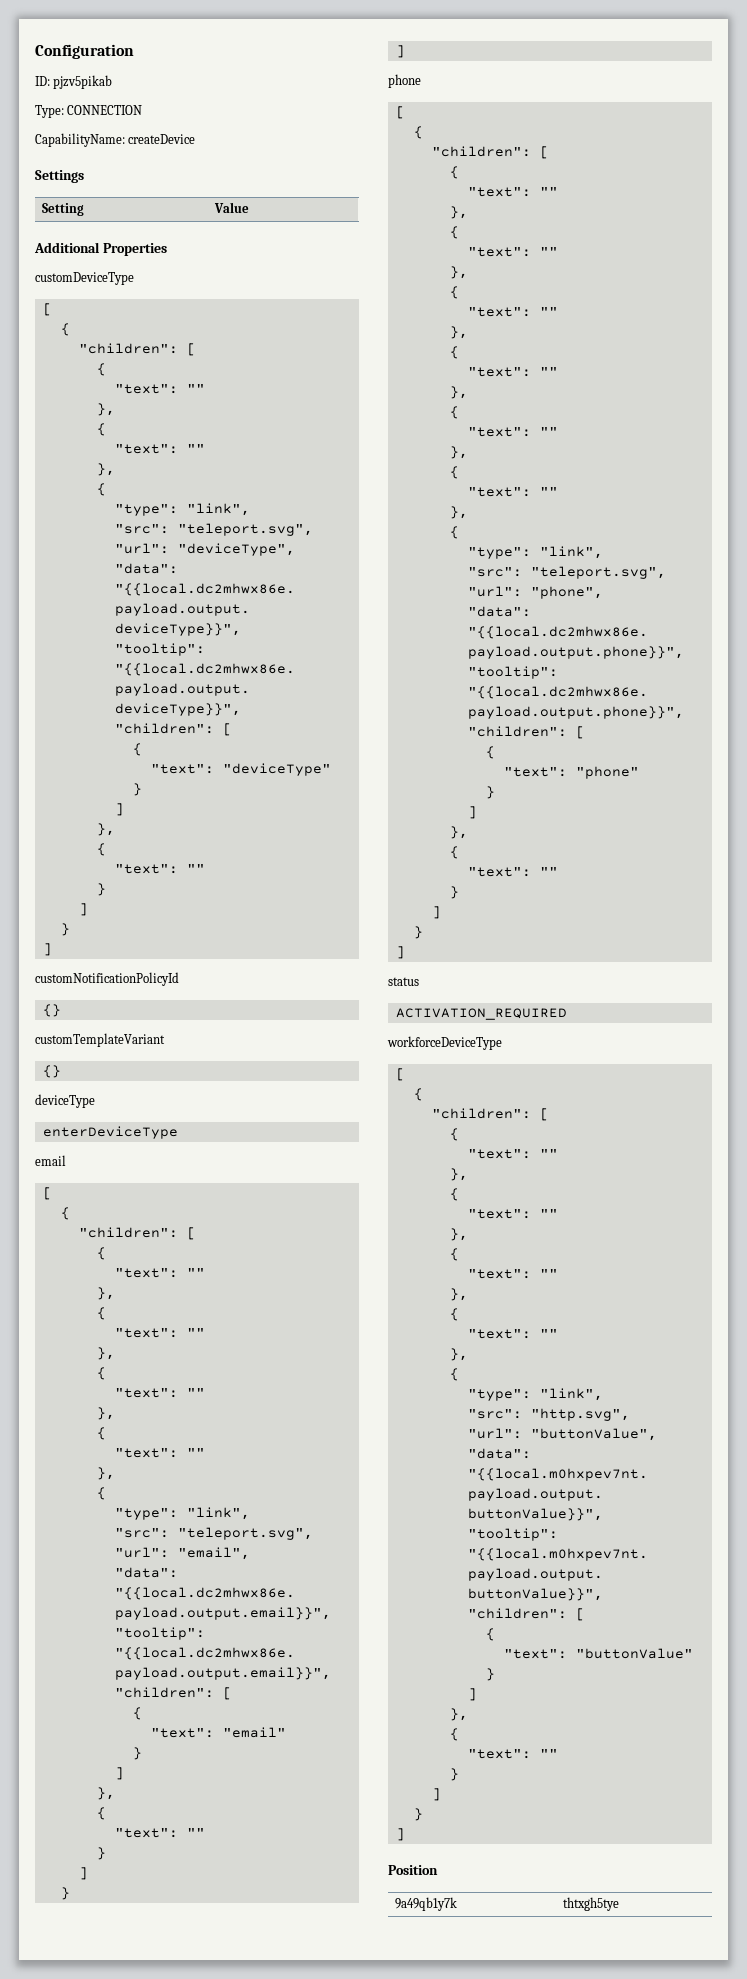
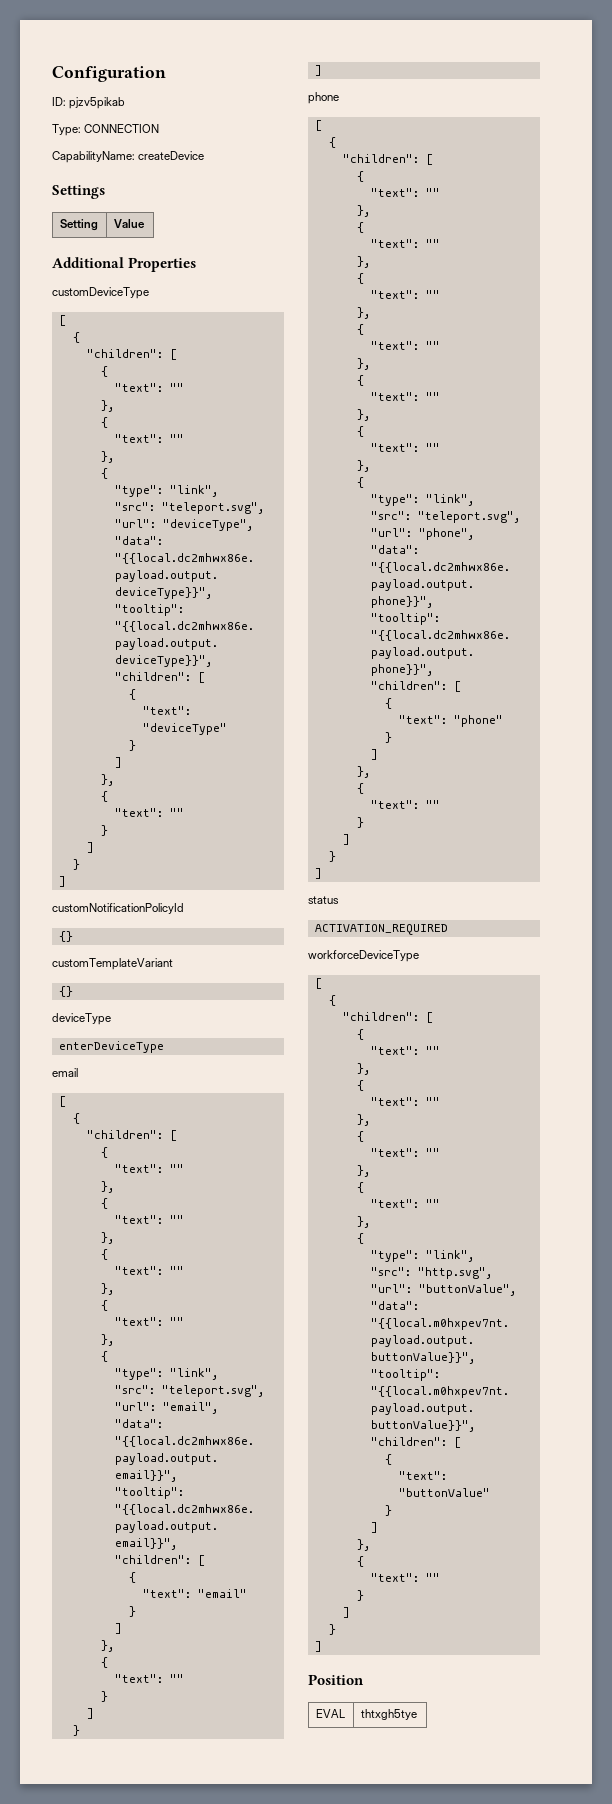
[394,1897,457,1911] 9a49qb1y7k -> [315,1709,345,1718] EVAL

